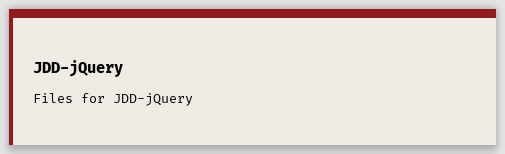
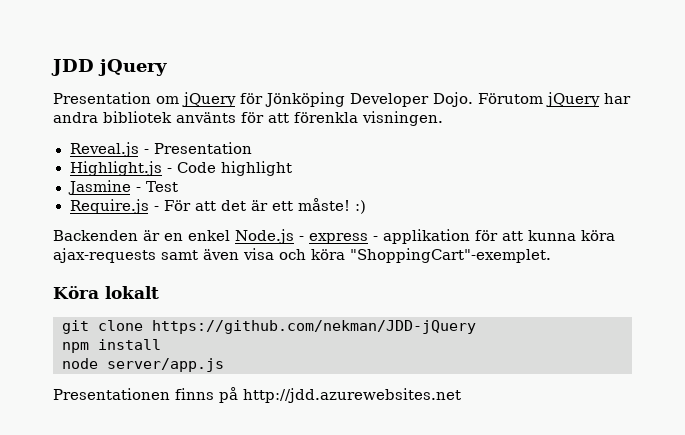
[33,60,123,77] [33,93,193,106] JDD-jQuery // Files for JDD-jQuery -> [51,59,167,76] [53,92,631,107] [53,111,443,126] [69,142,252,157] [69,161,292,176] [67,180,179,195] [69,198,366,214] [53,229,615,244] [53,248,551,263] [53,286,159,299] [62,320,476,334] [62,339,161,353] [62,358,224,372] [53,387,461,403] JDD jQuery // Presentation om jQuery för Jönköping Developer Dojo. Förutom jQuery har andra bibliotek använts för att förenkla visningen. // Reveal.js - Presentation // Highlight.js - Code highlight // Jasmine - Test // Require.js - För att det är ett måste! :) // Backenden är en enkel Node.js - express - applikation för att kunna köra ajax-requests samt även visa och köra "ShoppingCart"-exemplet. // Köra lokalt // git clone https://github.com/nekman/JDD-jQuery // npm install // node server/app.js // Presentationen finns på http://jdd.azurewebsites.net

